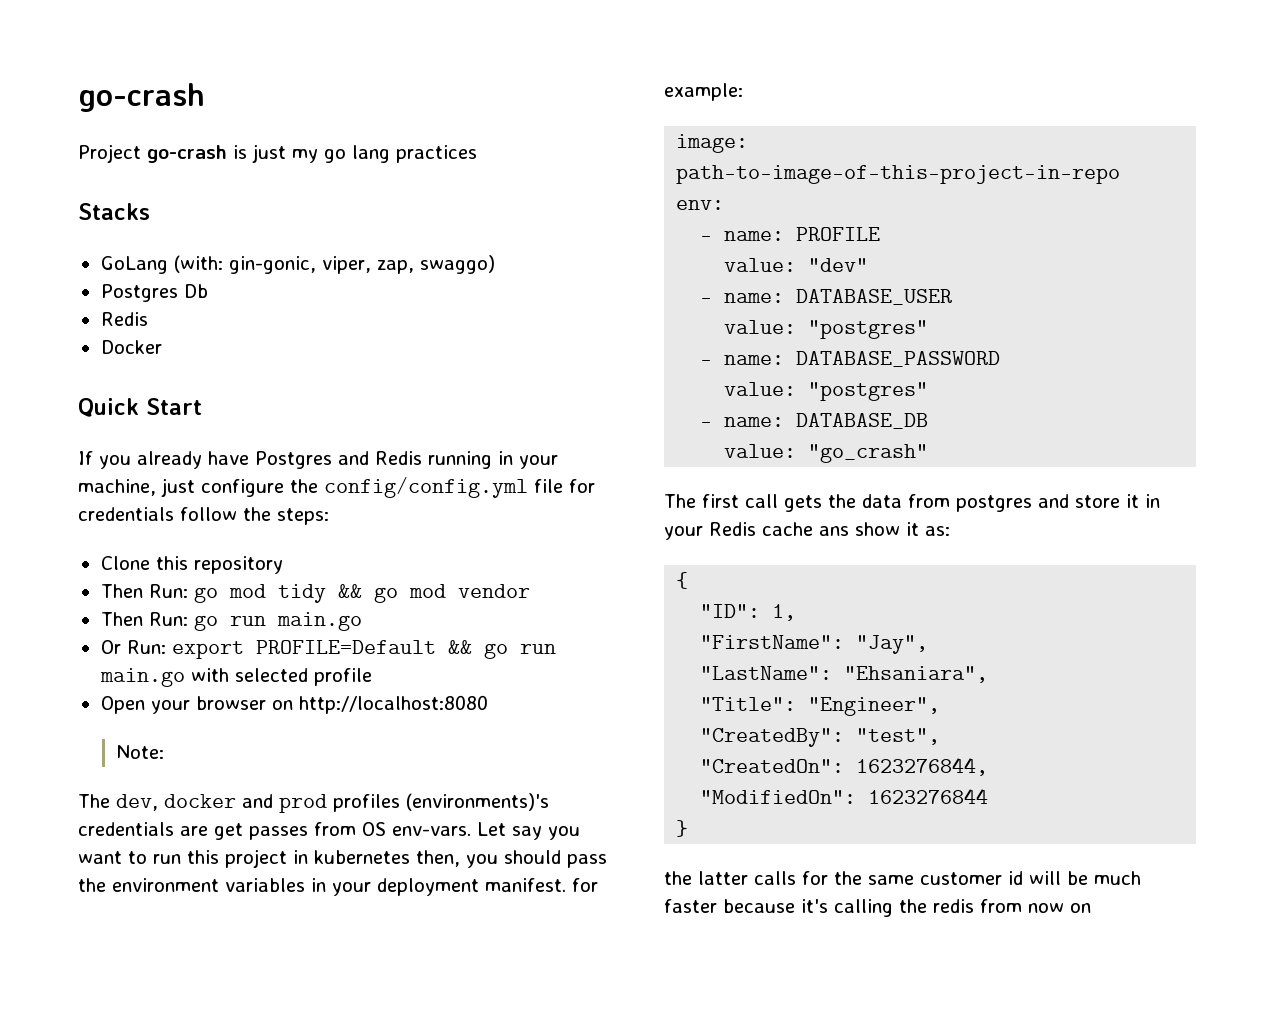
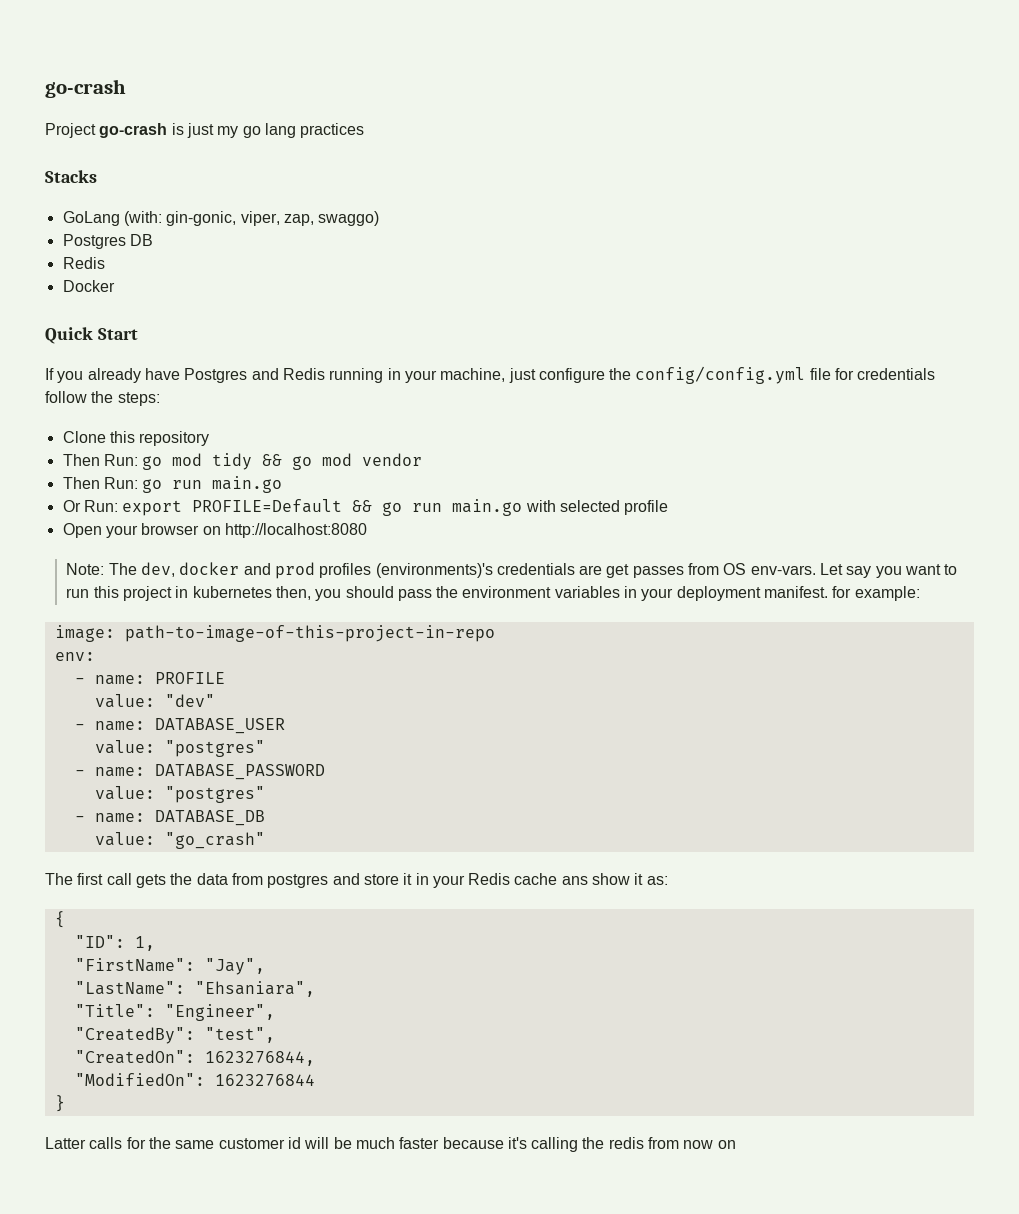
[183,284,208,298] Db -> [129,234,153,246] DB
(164, 752) // -> (105, 569) none
[664,871,748,885] the latter -> [45,1137,86,1149] Latter

